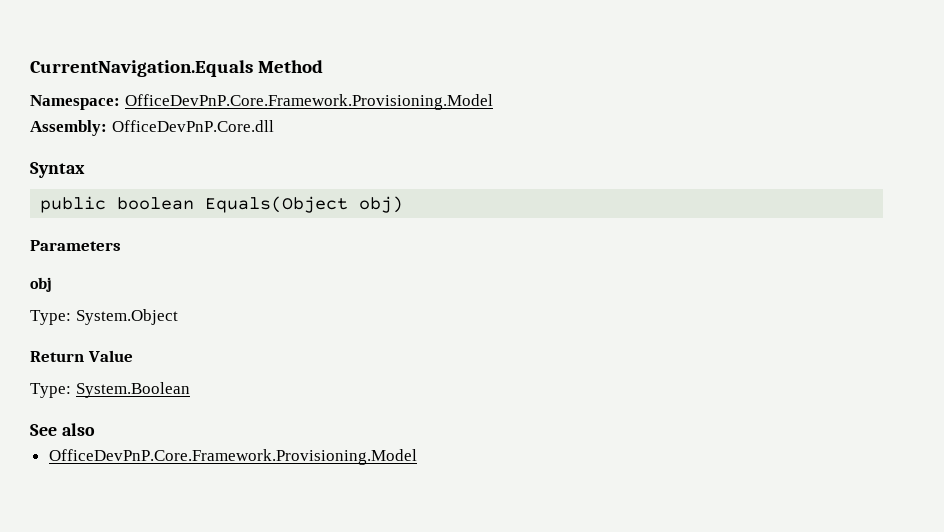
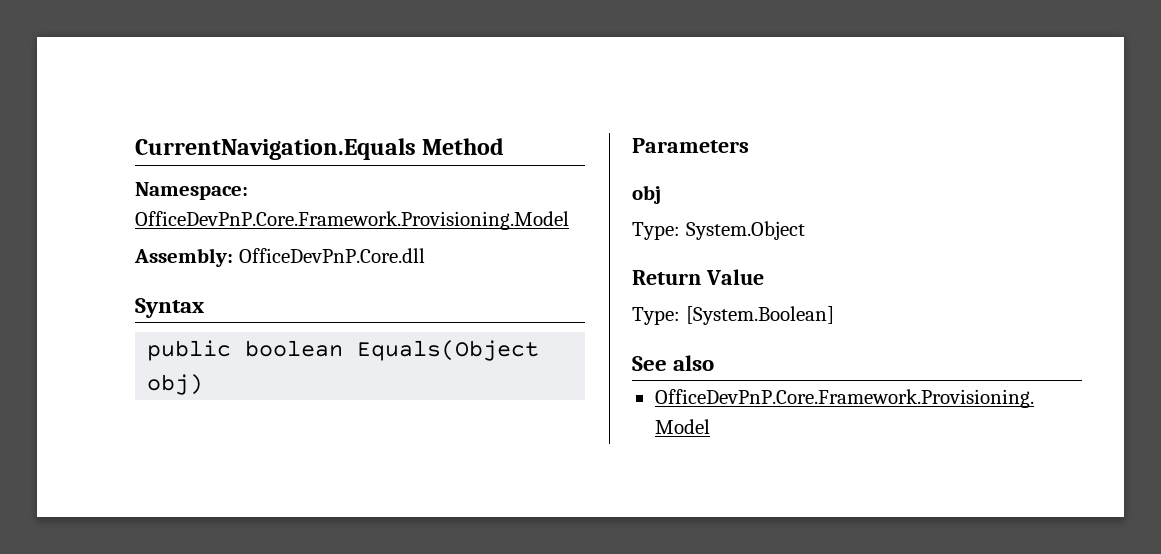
[75,382,190,398] System.Boolean -> [685,306,834,325] [System.Boolean]

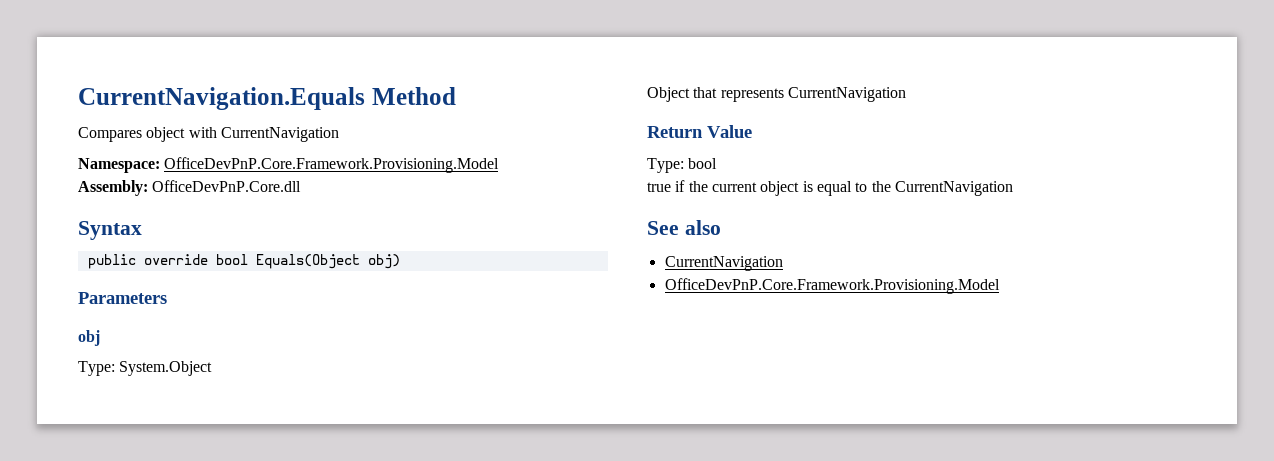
(505, 146) none -> [78,127,339,142] // Compares object with CurrentNavigation
[245,340,344,357] boolean -> [143,254,248,265] override bool
(805, 230) none -> [647,87,906,102] // Object that represents CurrentNavigation
[685,306,834,325] [System.Boolean] -> [688,158,718,169] [647,180,1013,196] bool // true if the current object is equal to the CurrentNavigation
(715, 363) none -> [664,256,783,271] // CurrentNavigation

